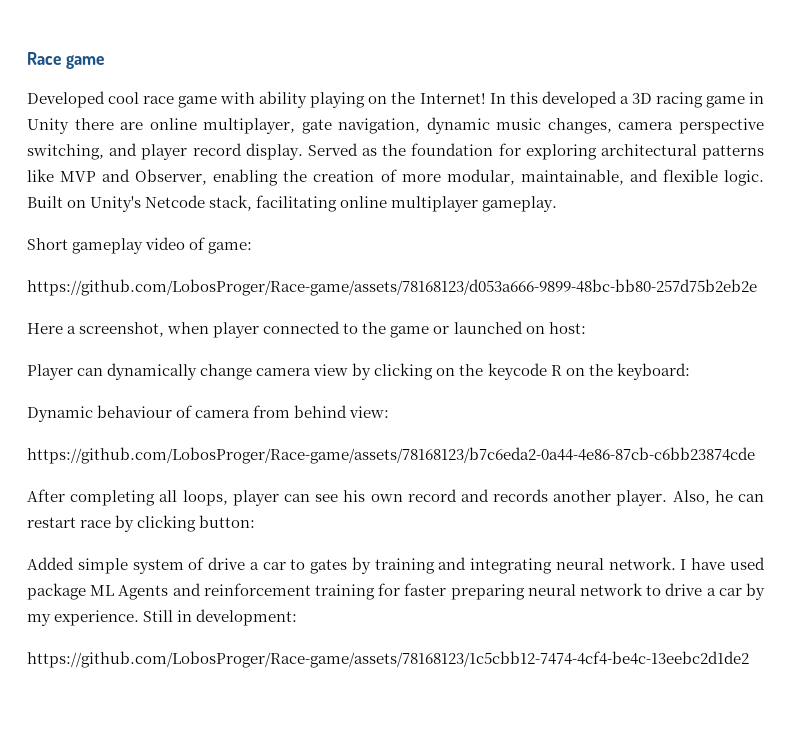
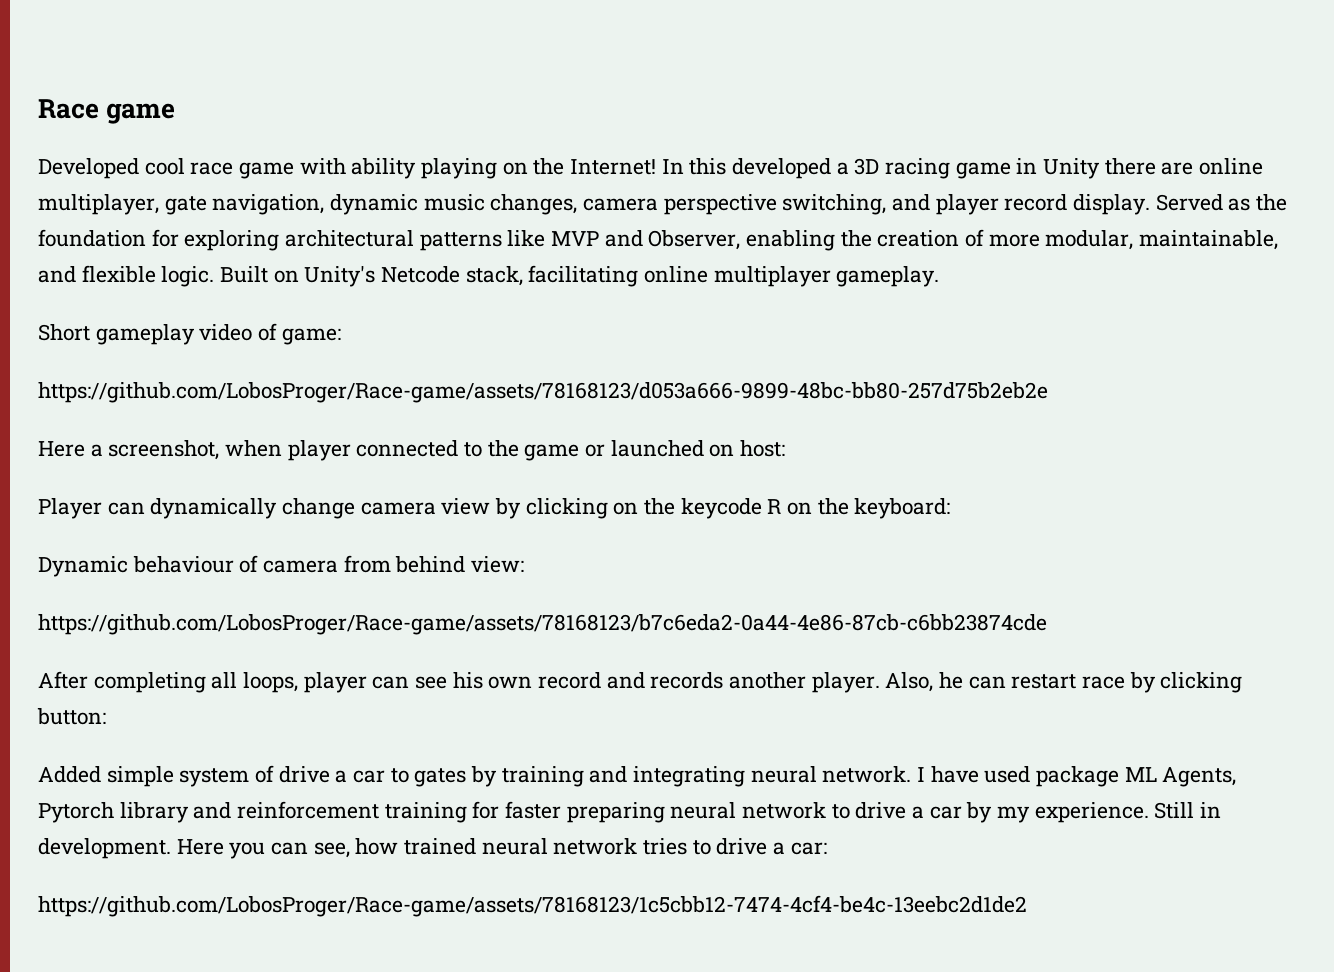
[118,585,169,600] Agents -> [1162,767,1237,787] [38,802,189,823] Agents, Pytorch library
[196,609,298,626] development: -> [38,838,827,859] development. Here you can see, how trained neural network tries to drive a car:

